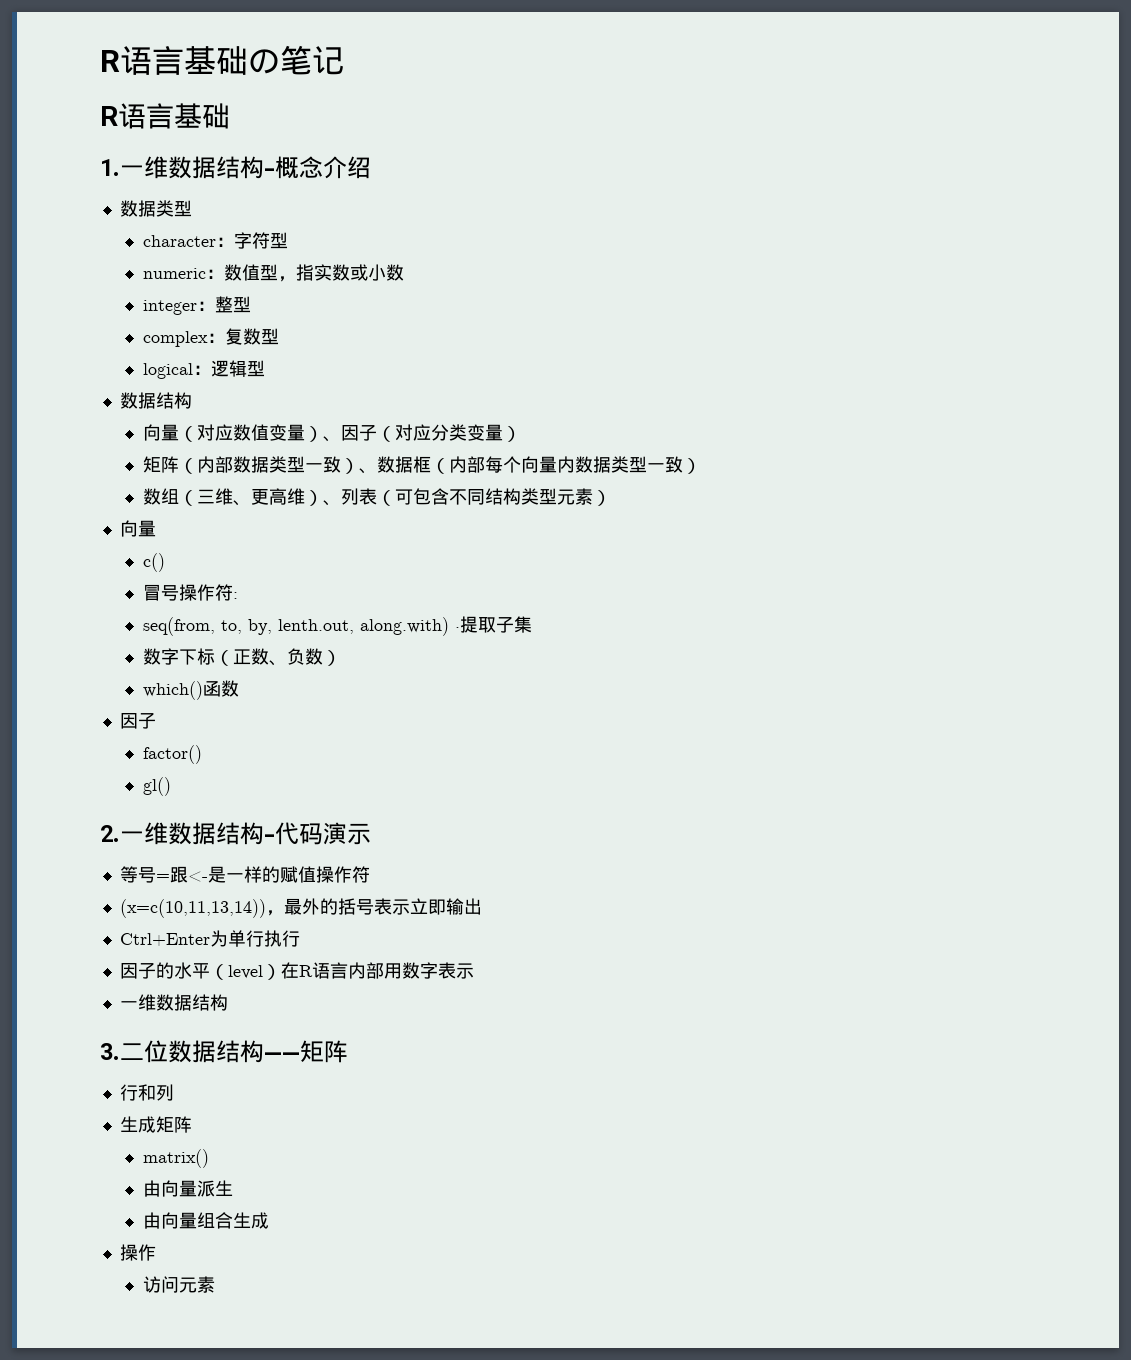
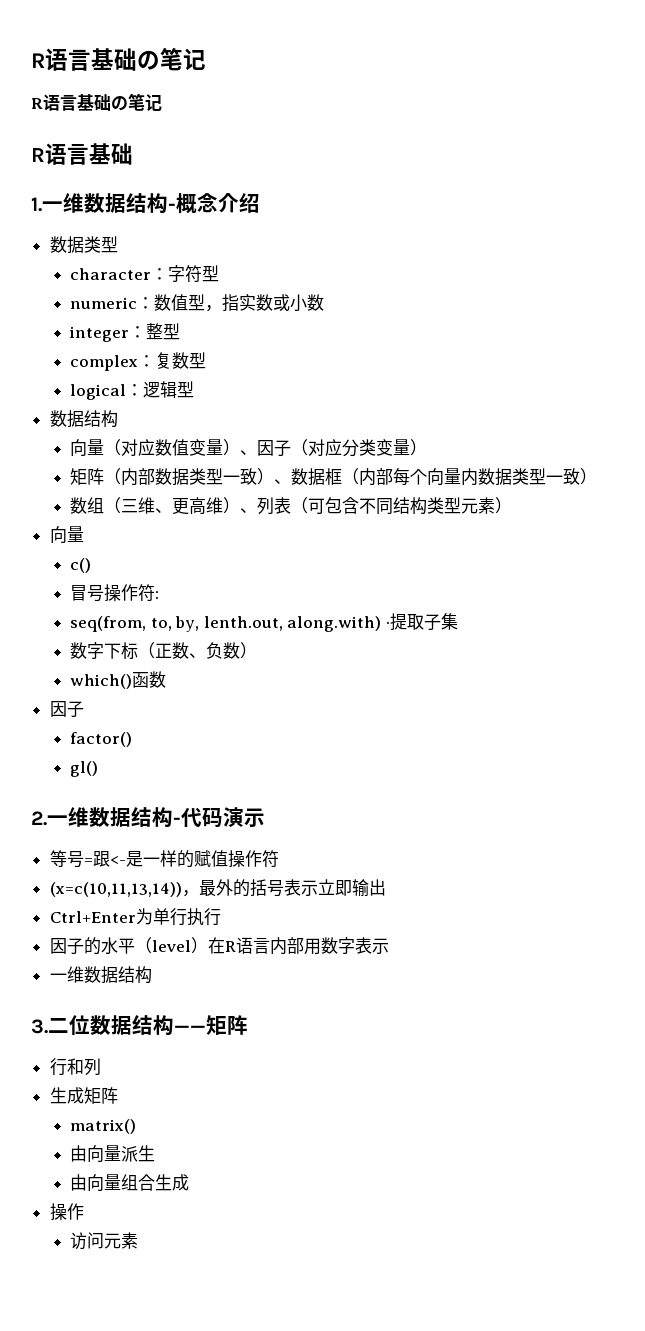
[100,45,344,75] R语言基础の笔记 -> [31,48,206,71] [31,93,162,112] R语言基础の笔记 // R语言基础の笔记

